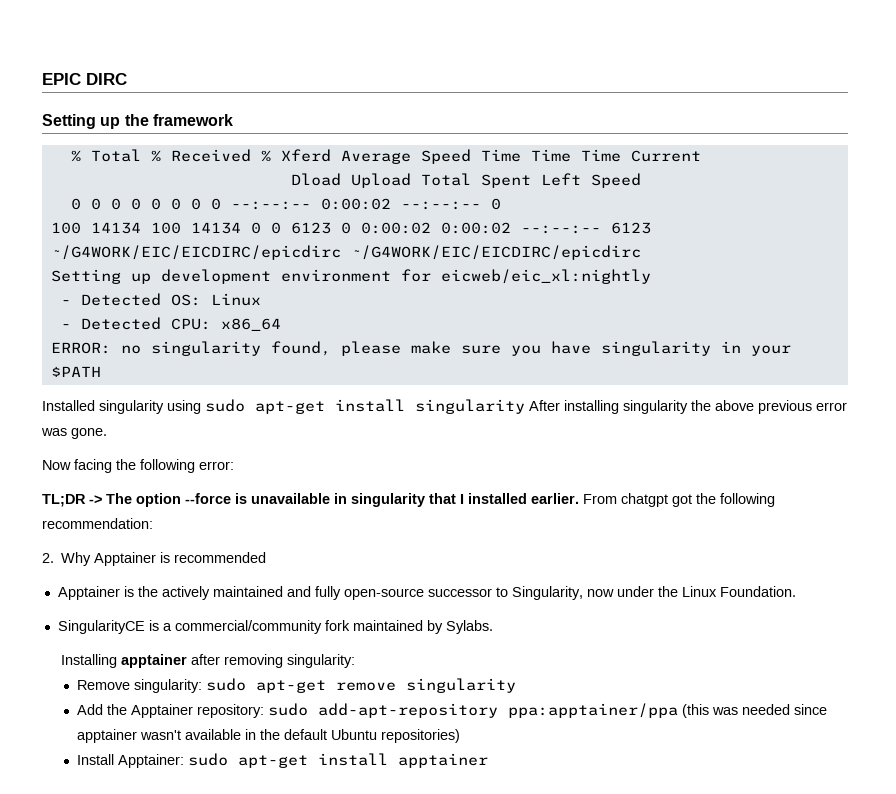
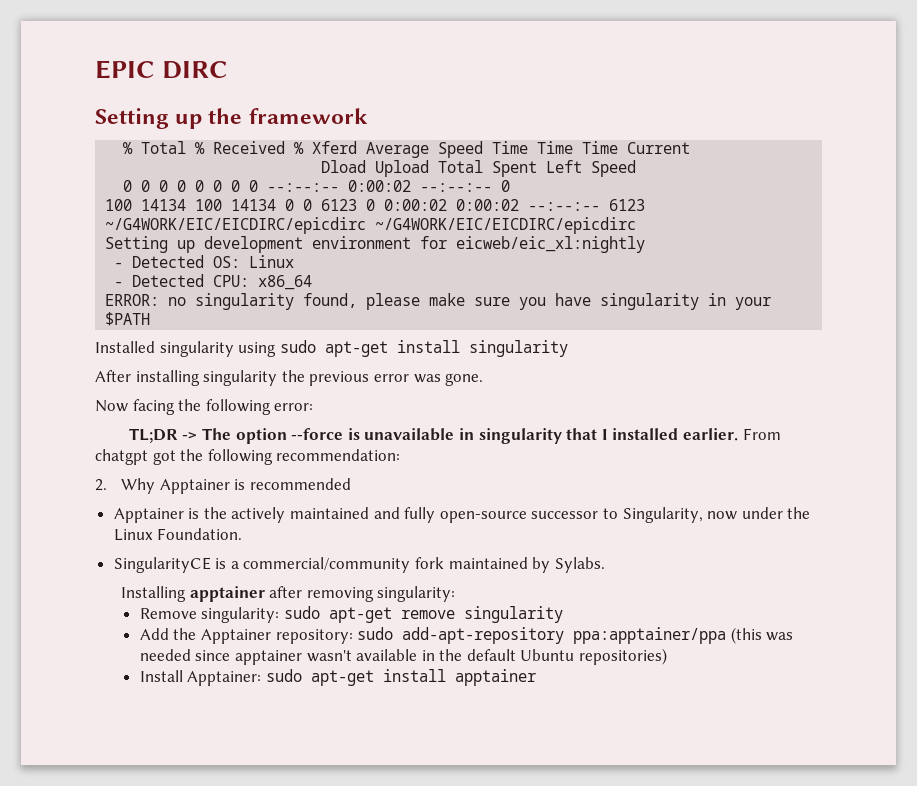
(525, 406) none -> (568, 348) //
[715,400,754,411] above -> (305, 376) none

